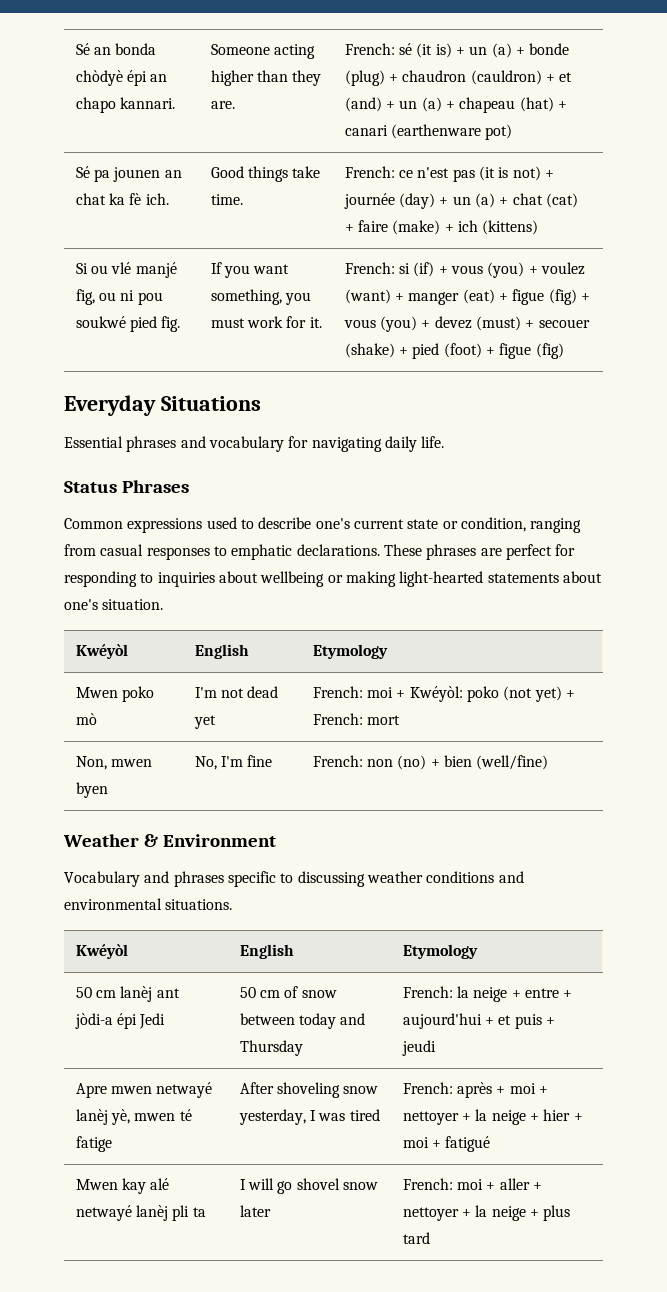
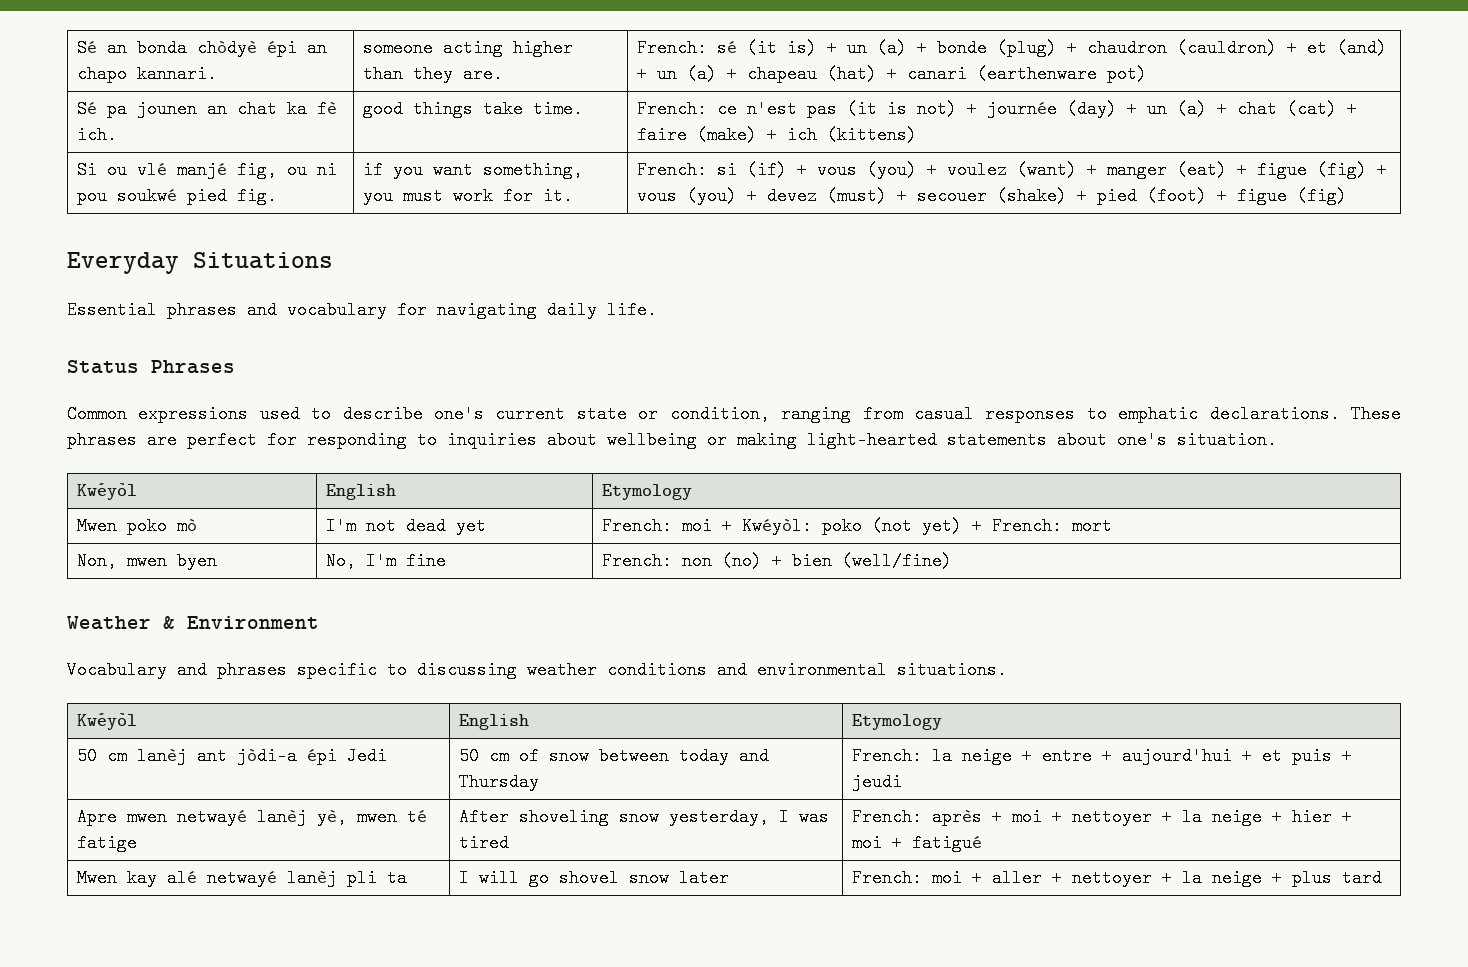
[210,44,270,55] Someone -> [363,39,434,57] someone
[210,166,244,178] Good -> [363,100,404,118] good
[210,262,222,274] If -> [363,161,384,179] if

